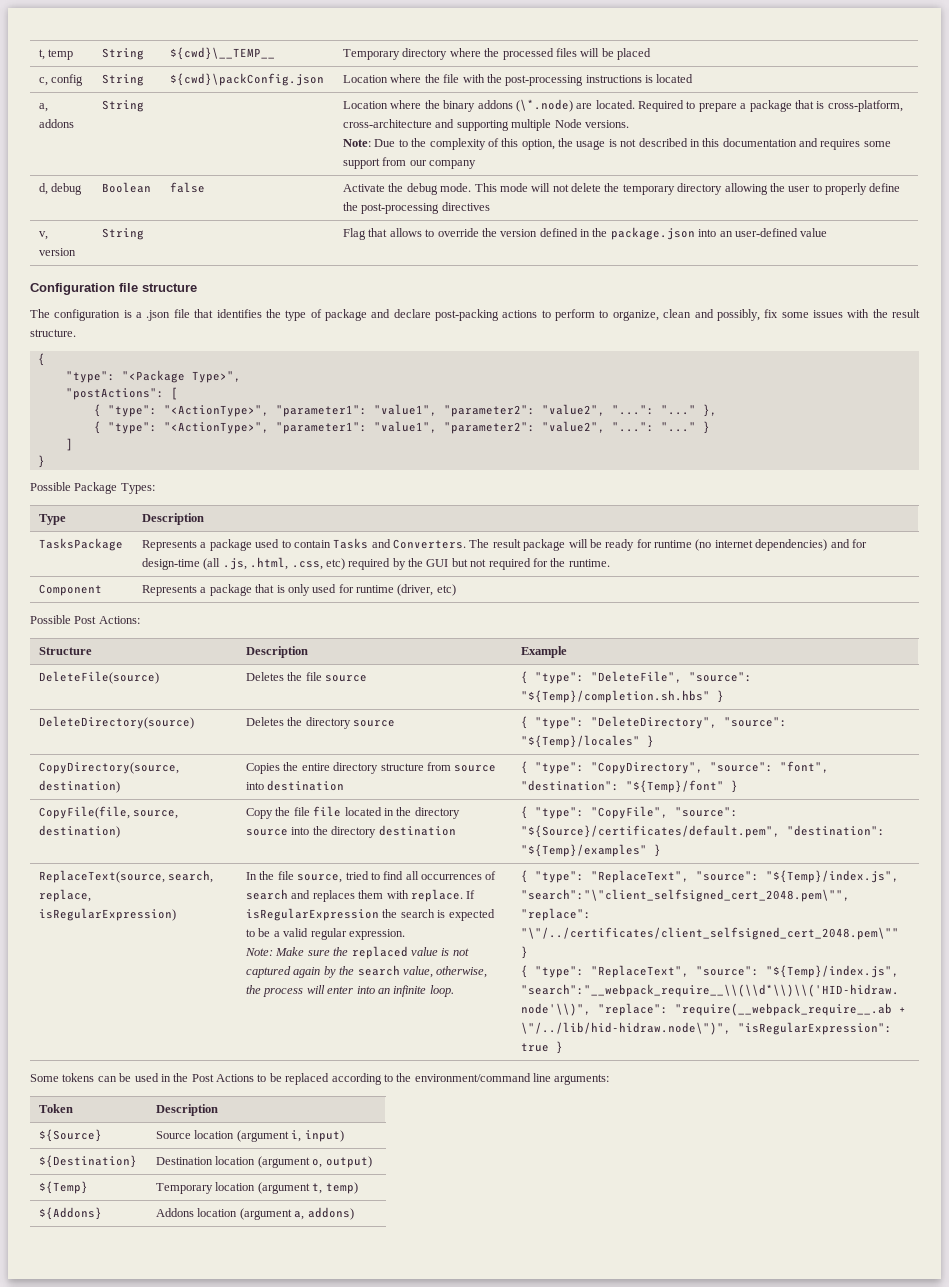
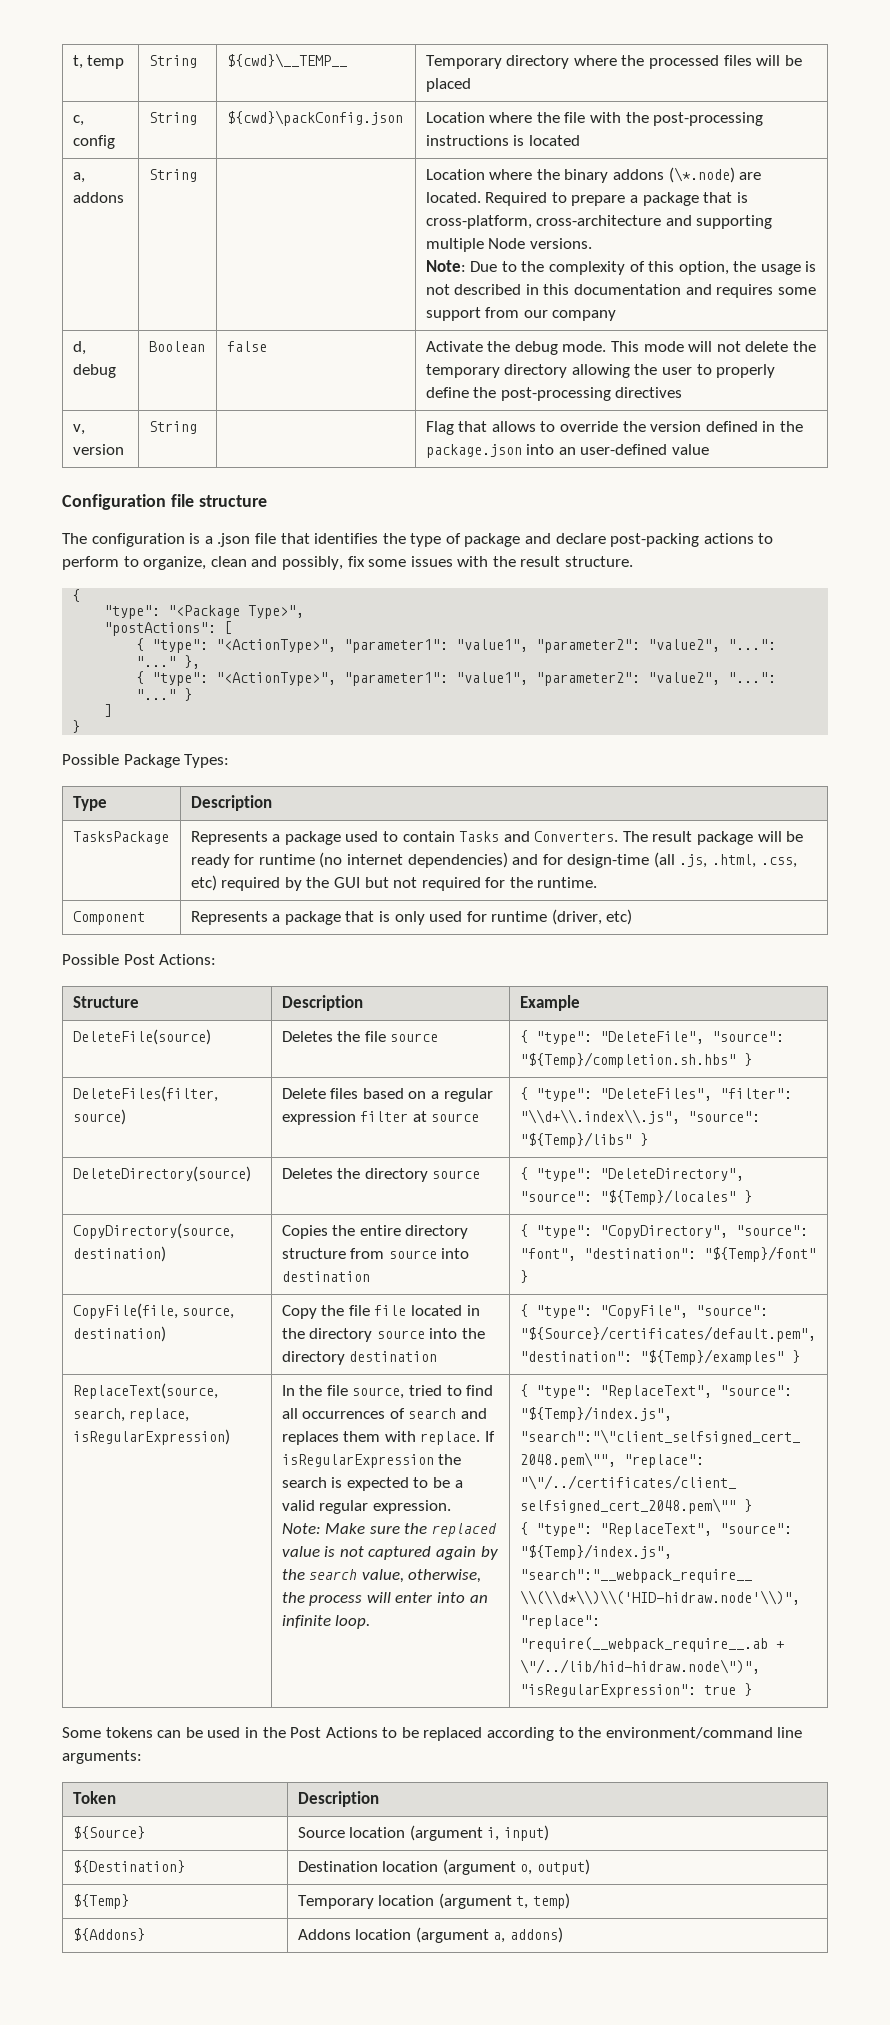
(725, 696) none -> [72,1086,218,1102] [72,1109,126,1125] [281,1088,493,1102] [281,1111,480,1125] [519,1087,792,1102] [519,1109,760,1124] [519,1132,648,1148] // DeleteFiles(filter, source) | Delete files based on a regular expression filter at source | { "type": "DeleteFiles", "filter": "\\d+\\.index\\.js", "source": "${Temp}/libs" }

